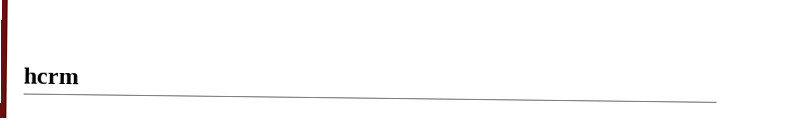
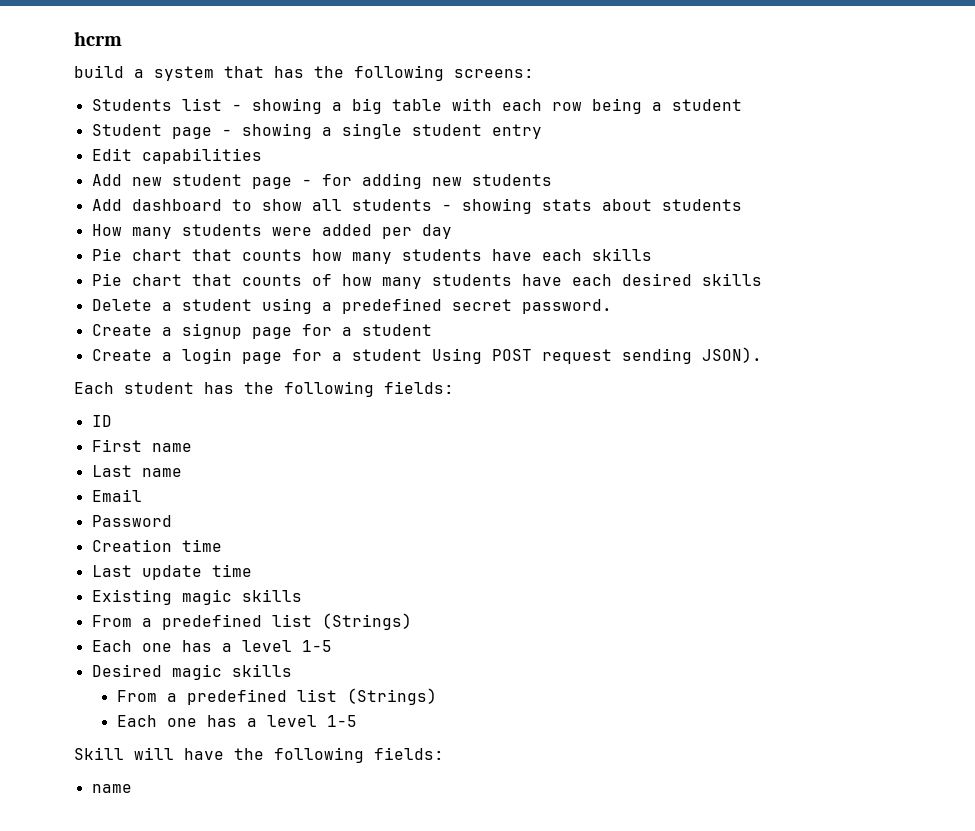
(79, 76) none -> [74,65,534,81] [91,98,742,114] [91,123,542,139] [91,148,262,164] [91,173,552,189] [91,198,742,214] [91,224,452,239] [91,248,652,264] [91,273,762,289] [91,298,612,314] [91,323,432,339] [91,347,762,364] [74,381,454,397] [91,415,112,427] [91,439,192,452] [91,465,182,477] [91,489,142,502] [91,515,172,527] [91,539,222,552] [91,564,252,580] [91,589,302,605] [91,613,412,630] [91,640,332,652] [91,664,292,680] [116,688,437,705] [116,715,357,727] [74,747,444,763] [91,784,132,793] // build a system that has the following screens: // Students list - showing a big table with each row being a student // Student page - showing a single student entry // Edit capabilities // Add new student page - for adding new students // Add dashboard to show all students - showing stats about students // How many students were added per day // Pie chart that counts how many students have each skills // Pie chart that counts of how many students have each desired skills // Delete a student using a predefined secret password. // Create a signup page for a student // Create a login page for a student Using POST request sending JSON). // Each student has the following fields: // ID // First name // Last name // Email // Password // Creation time // Last update time // Existing magic skills // From a predefined list (Strings) // Each one has a level 1-5 // Desired magic skills // From a predefined list (Strings) // Each one has a level 1-5 // Skill will have the following fields: // name

